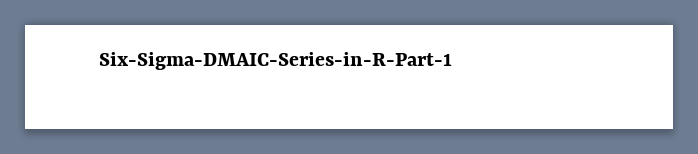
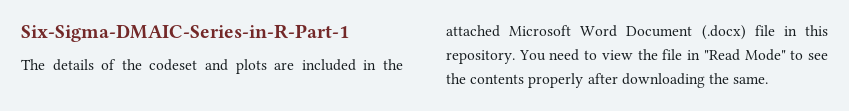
(452, 61) none -> [21,59,403,74] [446,25,828,40] [446,49,828,64] [446,73,769,88] // The details of the codeset and plots are included in the attached Microsoft Word Document (.docx) file in this repository. You need to view the file in "Read Mode" to see the contents properly after downloading the same.

